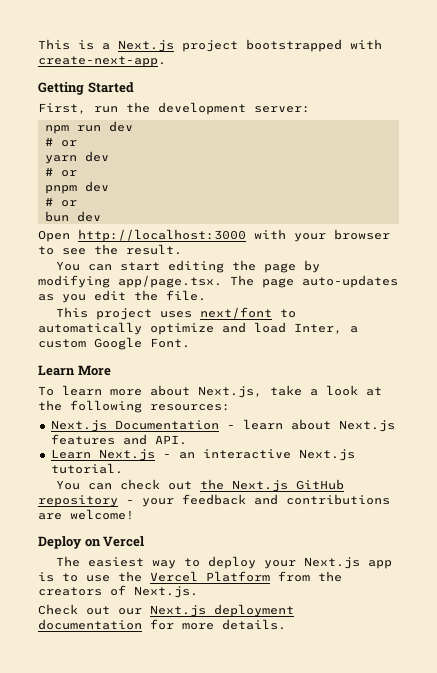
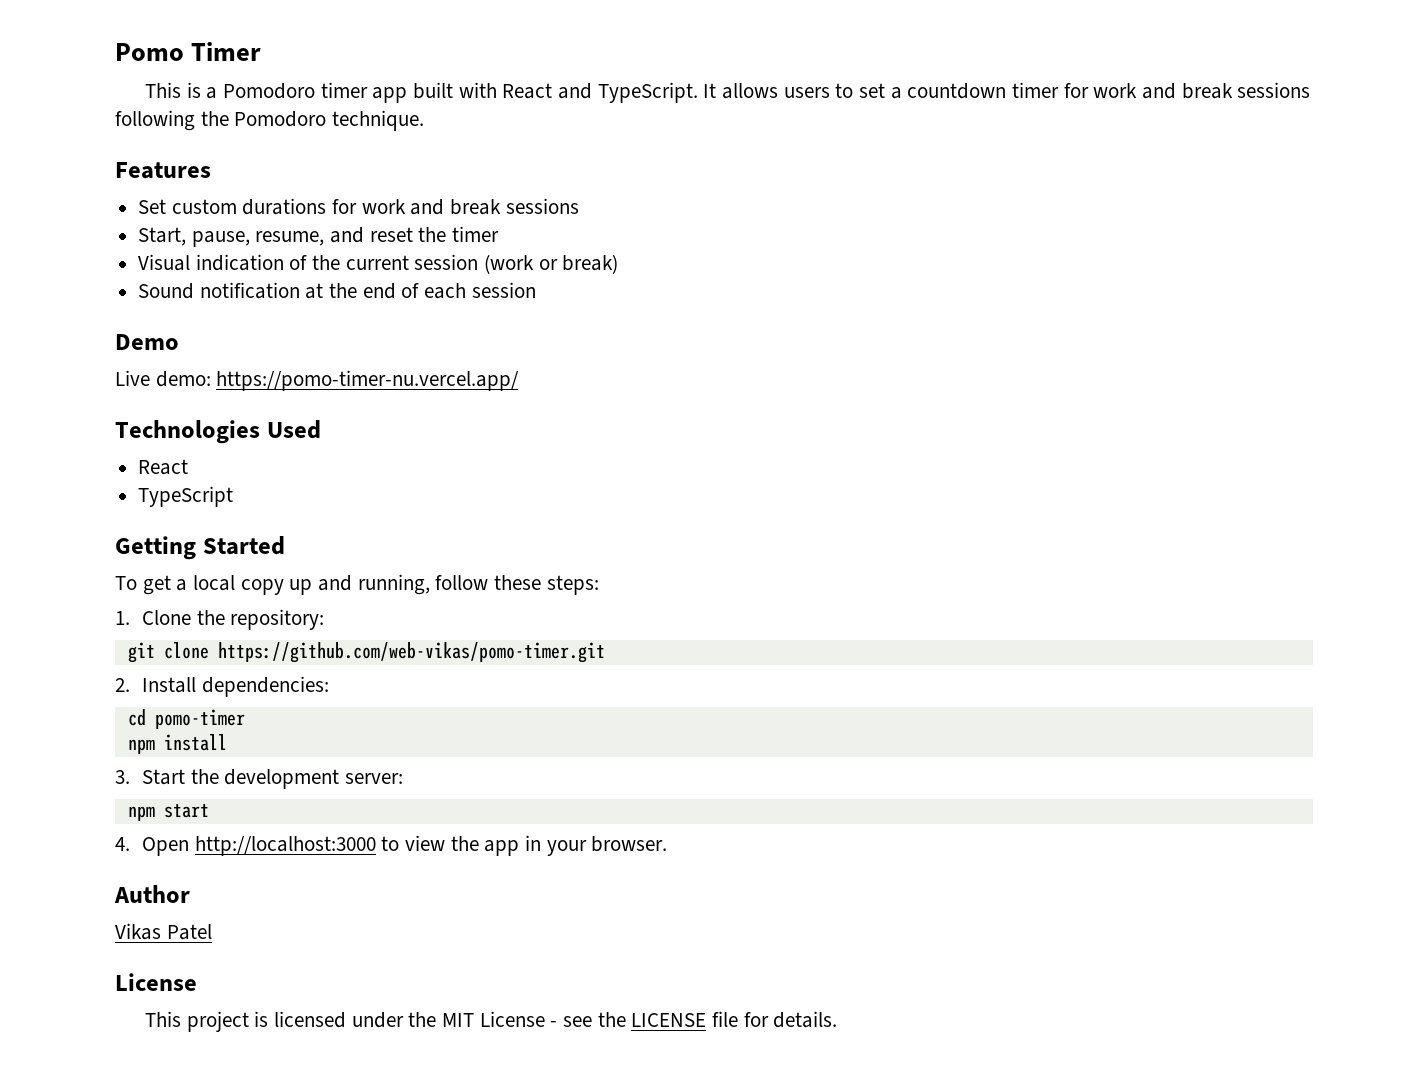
(38, 44) none -> [115,42,262,61] Pomo Timer //
[118,39,382,52] [38,56,166,67] [38,82,134,95] [38,102,310,115] [44,121,133,134] [44,137,77,147] [44,151,109,164] [44,167,77,177] [44,181,109,194] [44,197,77,207] [44,211,101,222] [38,229,390,242] [38,244,182,255] [55,260,320,273] [38,275,398,288] [38,290,206,303] [55,307,296,320] [38,322,358,335] [38,337,190,350] [38,365,111,376] [38,385,382,398] [38,400,230,413] [50,419,395,432] [50,434,187,445] [50,449,355,461] [50,463,123,474] [55,479,344,492] [38,494,390,507] [38,509,134,520] [38,536,145,549] [55,556,392,569] [38,571,342,582] [38,585,198,598] [38,604,294,617] [38,619,214,630] Next.js project bootstrapped with create-next-app. // Getting Started // First, run the development server: // npm run dev // # or // yarn dev // # or // pnpm dev // # or // bun dev // Open http://localhost:3000 with your browser to see the result. // You can start editing the page by modifying app/page.tsx. The page auto-updates as you edit the file. // This project uses next/font to automatically optimize and load Inter, a custom Google Font. // Learn More // To learn more about Next.js, take a look at the following resources: // Next.js Documentation - learn about Next.js features and API. // Learn Next.js - an interactive Next.js tutorial. // You can check out the Next.js GitHub repository - your feedback and contributions are welcome! // Deploy on Vercel // The easiest way to deploy your Next.js app is to use the Vercel Platform from the creators of Next.js. // Check out our Next.js deployment documentation for more -> [222,82,1311,103] [115,110,425,131] [115,162,211,179] [138,198,579,215] [138,226,500,247] [138,254,619,274] [138,282,536,299] [115,334,179,350] [115,370,520,391] [115,420,321,444] [138,459,189,475] [138,486,234,507] [115,536,285,560] [115,574,599,595] [115,609,325,630] [127,642,605,663] [115,676,329,697] [127,709,245,729] [127,734,227,754] [115,769,404,789] [127,804,209,821] [115,835,668,856] [114,885,190,903] [115,923,212,940] [115,973,197,991] [144,1011,769,1032] Pomodoro timer app built with React and TypeScript. It allows users to set a countdown timer for work and break sessions following the Pomodoro technique. // Features // Set custom durations for work and break sessions // Start, pause, resume, and reset the timer // Visual indication of the current session (work or break) // Sound notification at the end of each session // Demo // Live demo: https://pomo-timer-nu.vercel.app/ // Technologies Used // React // TypeScript // Getting Started // To get a local copy up and running, follow these steps: // 1. Clone the repository: // git clone https://github.com/web-vikas/pomo-timer.git // 2. Install dependencies: // cd pomo-timer // npm install // 3. Start the development server: // npm start // 4. Open http://localhost:3000 to view the app in your browser. // Author // Vikas Patel // License // This project is licensed under the MIT License - see the LICENSE file for

